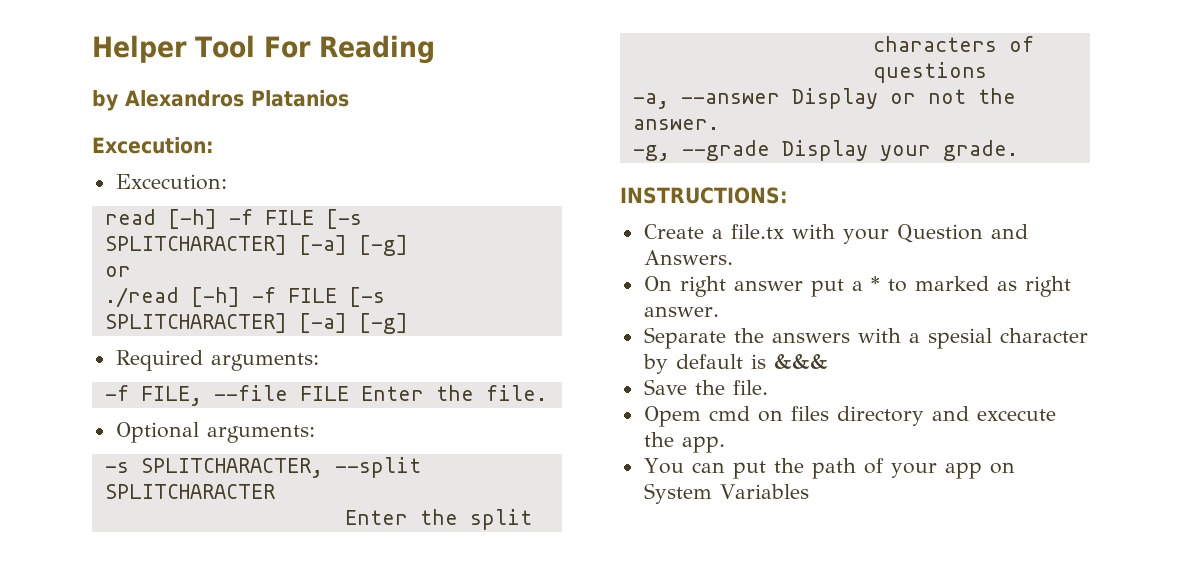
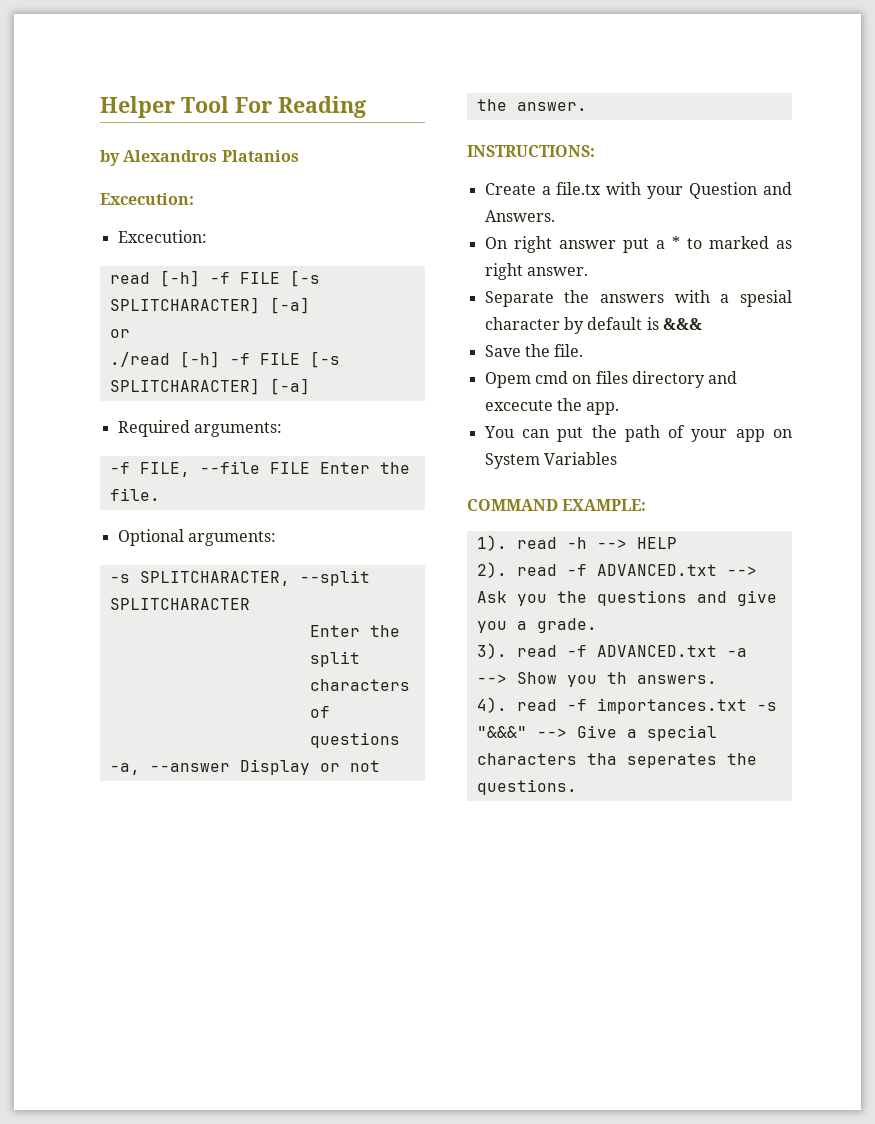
[358,235,408,256] [-g] -> (310, 305) none
[358,313,408,334] [-g] -> (310, 386) none
[632,140,1018,161] // -g, --grade Display your grade. -> (587, 106) none
(809, 491) none -> [467,499,647,511] [476,535,677,551] [476,562,757,578] [476,590,777,606] [476,618,597,633] [476,643,747,659] [476,672,717,687] [476,697,777,714] [476,725,717,741] [476,753,757,768] [476,779,577,795] // COMMAND EXAMPLE: // 1). read -h --> HELP // 2). read -f ADVANCED.txt --> Ask you the questions and give you a grade. // 3). read -f ADVANCED.txt -a --> Show you th answers. // 4). read -f importances.txt -s "&&&" --> Give a special characters tha seperates the questions.

